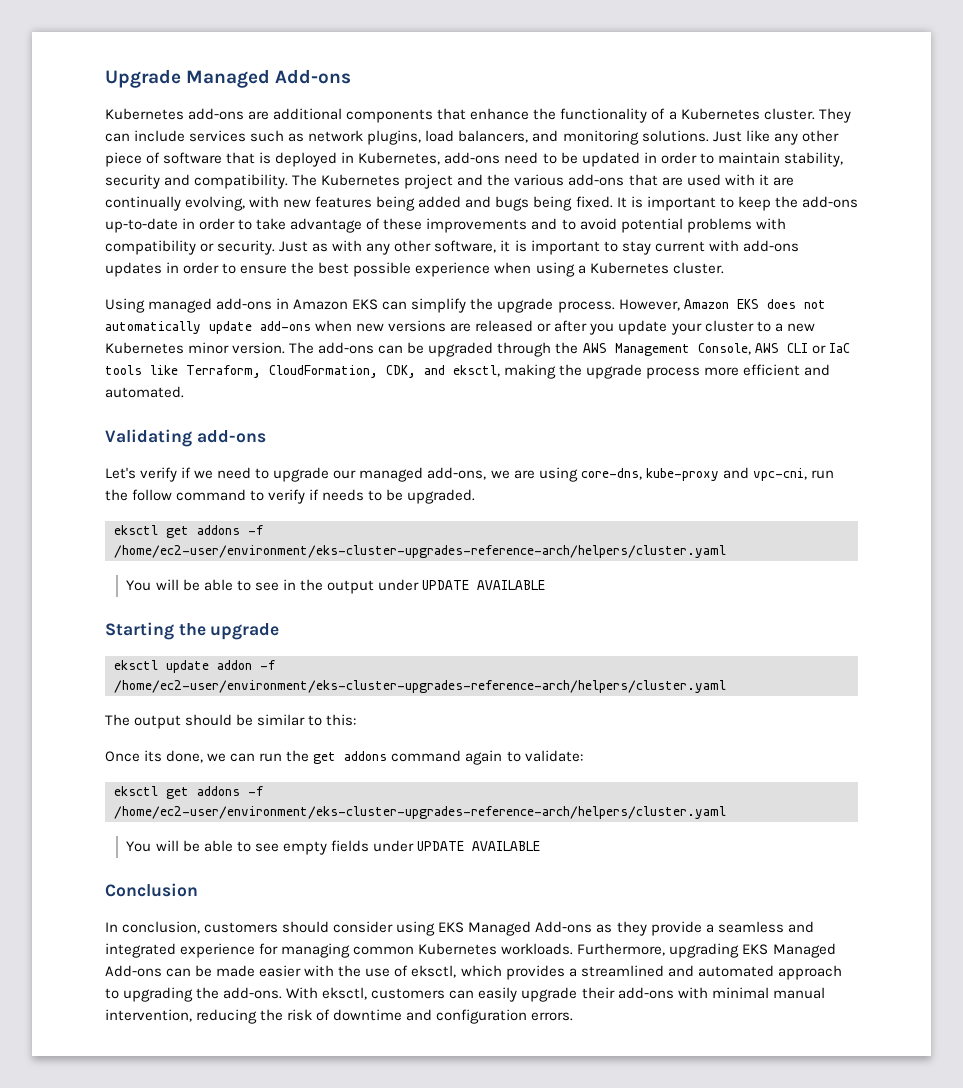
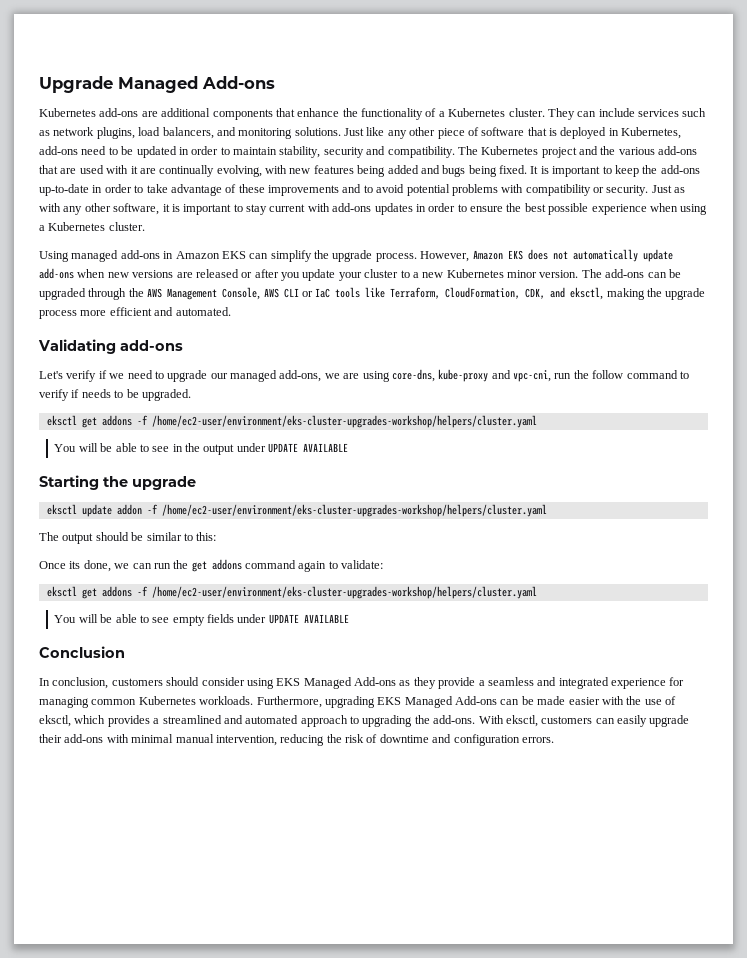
[114,545,726,558] /home/ec2-user/environment/eks-cluster-upgrades-reference-arch/helpers/cluster.yaml -> [151,415,537,428] /home/ec2-user/environment/eks-cluster-upgrades-workshop/helpers/cluster.yaml
[114,680,726,693] /home/ec2-user/environment/eks-cluster-upgrades-reference-arch/helpers/cluster.yaml -> [161,504,547,517] /home/ec2-user/environment/eks-cluster-upgrades-workshop/helpers/cluster.yaml
[114,806,726,819] /home/ec2-user/environment/eks-cluster-upgrades-reference-arch/helpers/cluster.yaml -> [151,586,537,599] /home/ec2-user/environment/eks-cluster-upgrades-workshop/helpers/cluster.yaml

